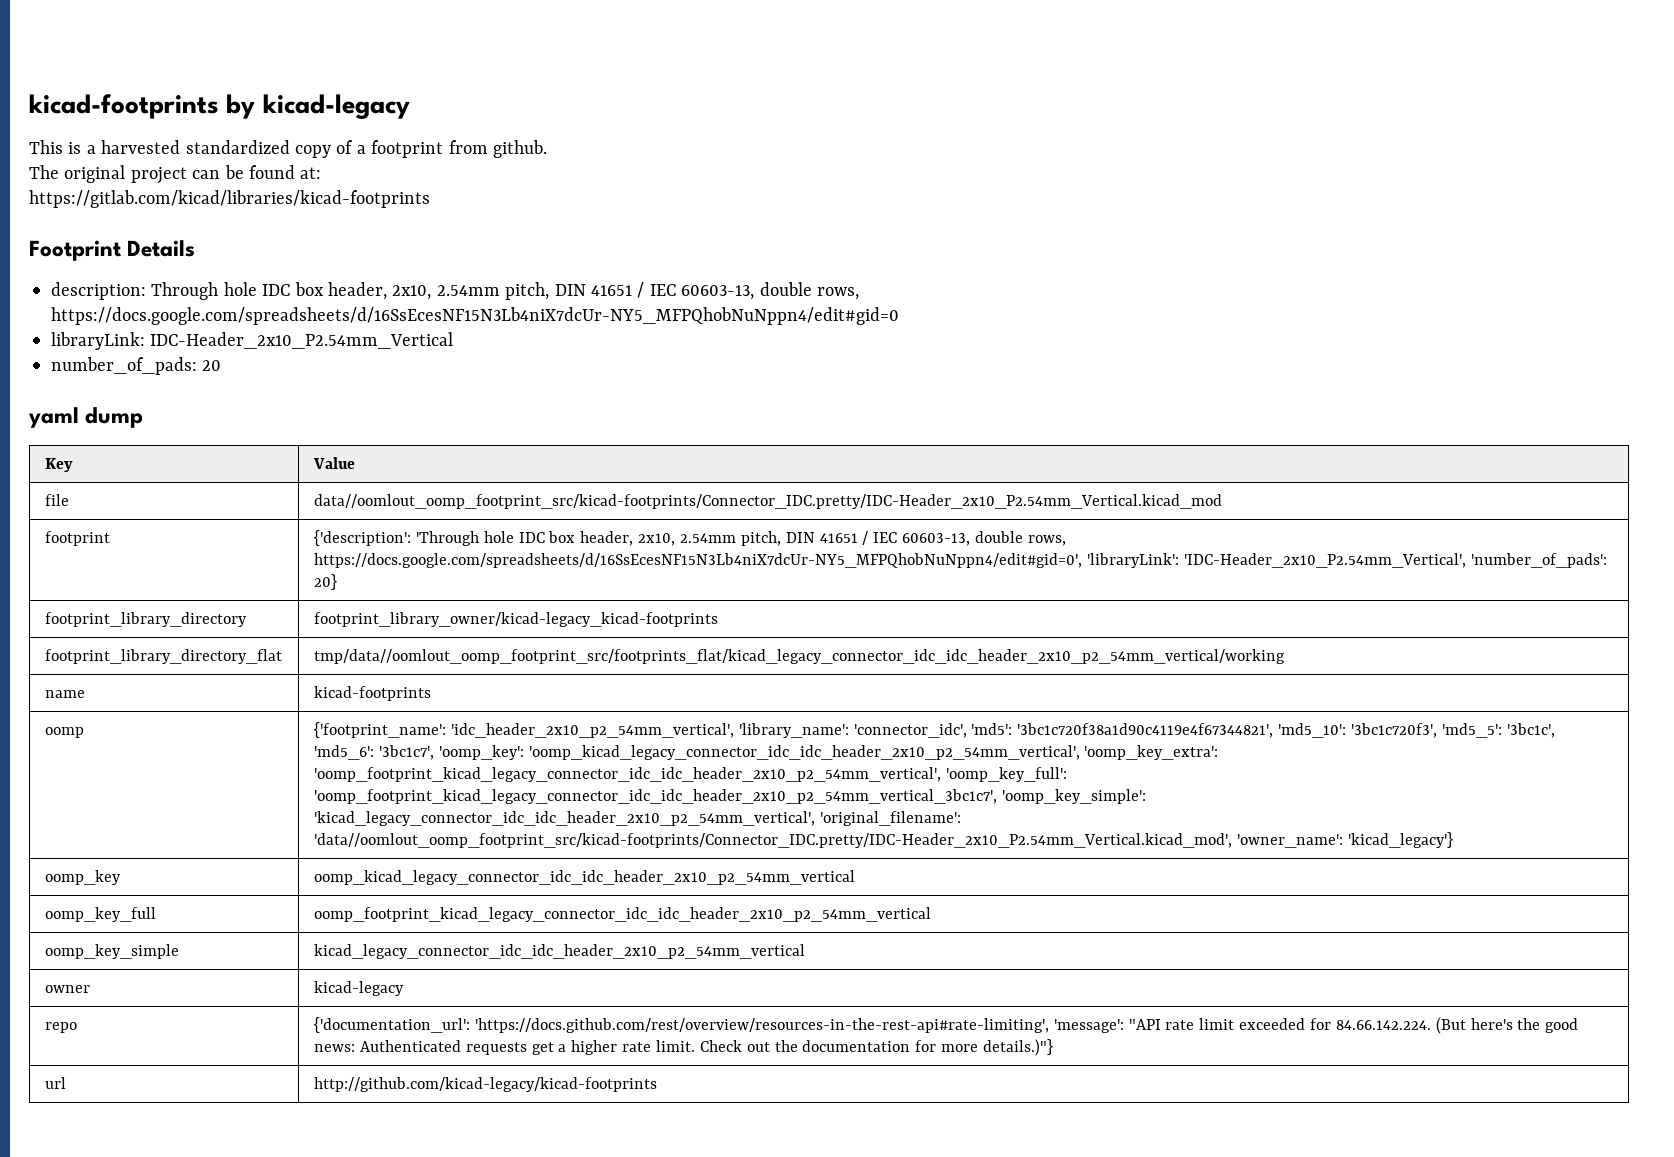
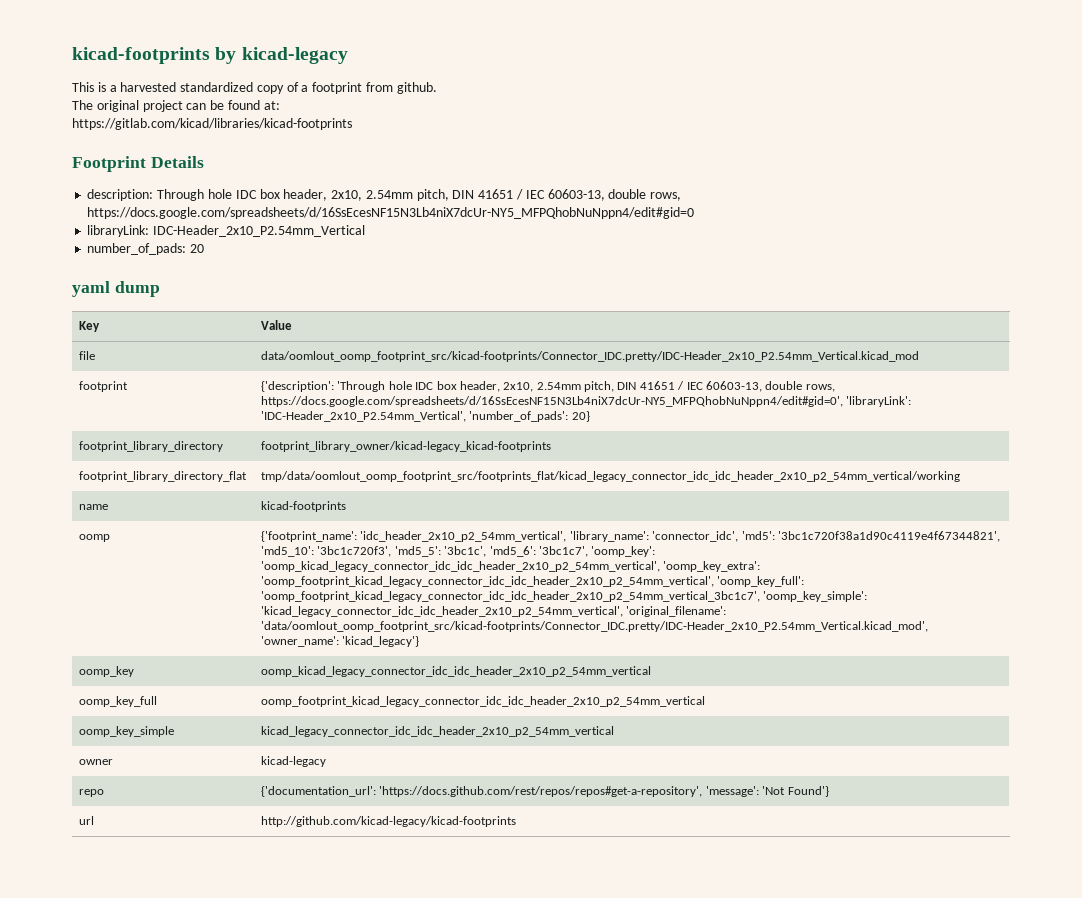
[313,494,1222,509] data//oomlout_oomp_footprint_src/kicad-footprints/Connector_IDC.pretty/IDC-Header_2x10_P2.54mm_Vertical.kicad_mod -> [261,351,920,362] data/oomlout_oomp_footprint_src/kicad-footprints/Connector_IDC.pretty/IDC-Header_2x10_P2.54mm_Vertical.kicad_mod
[313,649,1285,664] tmp/data//oomlout_oomp_footprint_src/footprints_flat/kicad_legacy_connector_idc_idc_header_2x10_p2_54mm_vertical/working -> [261,471,961,482] tmp/data/oomlout_oomp_footprint_src/footprints_flat/kicad_legacy_connector_idc_idc_header_2x10_p2_54mm_vertical/working
[313,833,1232,848] 'data//oomlout_oomp_footprint_src/kicad-footprints/Connector_IDC.pretty/IDC-Header_2x10_P2.54mm_Vertical.kicad_mod', -> [261,621,929,632] 'data/oomlout_oomp_footprint_src/kicad-footprints/Connector_IDC.pretty/IDC-Header_2x10_P2.54mm_Vertical.kicad_mod',
[474,1017,1579,1034] [313,1039,1054,1056] 'https://docs.github.com/rest/overview/resources-in-the-rest-api#rate-limiting', 'message': "API rate limit exceeded for 84.66.142.224. (But here's the good news: Authenticated requests get a higher rate limit. Check out the documentation for more details.)"} -> [379,786,829,797] 'https://docs.github.com/rest/repos/repos#get-a-repository', 'message': 'Not Found'}

